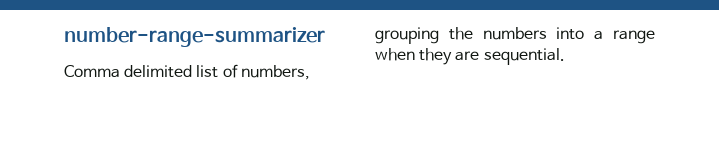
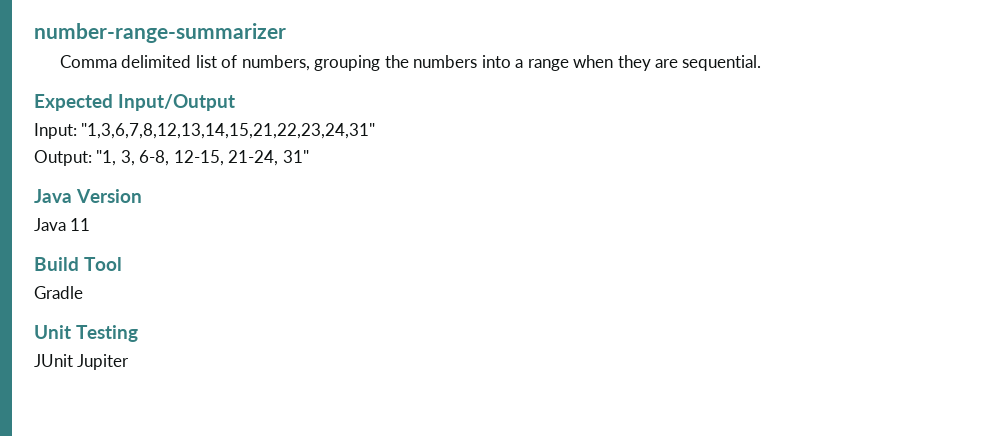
(565, 56) none -> [34,94,236,111] [34,123,376,139] [34,150,309,166] [34,189,143,203] [34,218,91,231] [34,257,123,271] [34,286,83,299] [34,325,139,342] [34,354,130,370] // Expected Input/Output // Input: "1,3,6,7,8,12,13,14,15,21,22,23,24,31" // Output: "1, 3, 6-8, 12-15, 21-24, 31" // Java Version // Java 11 // Build Tool // Gradle // Unit Testing // JUnit Jupiter

